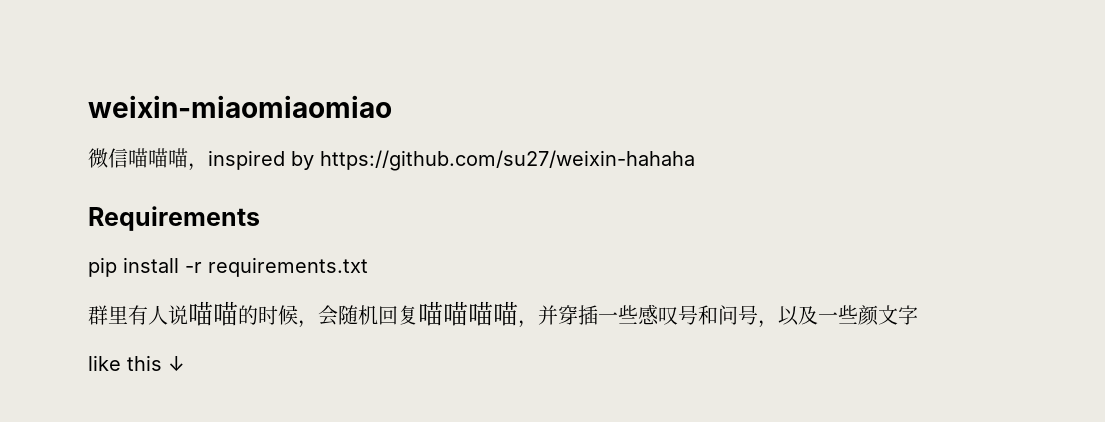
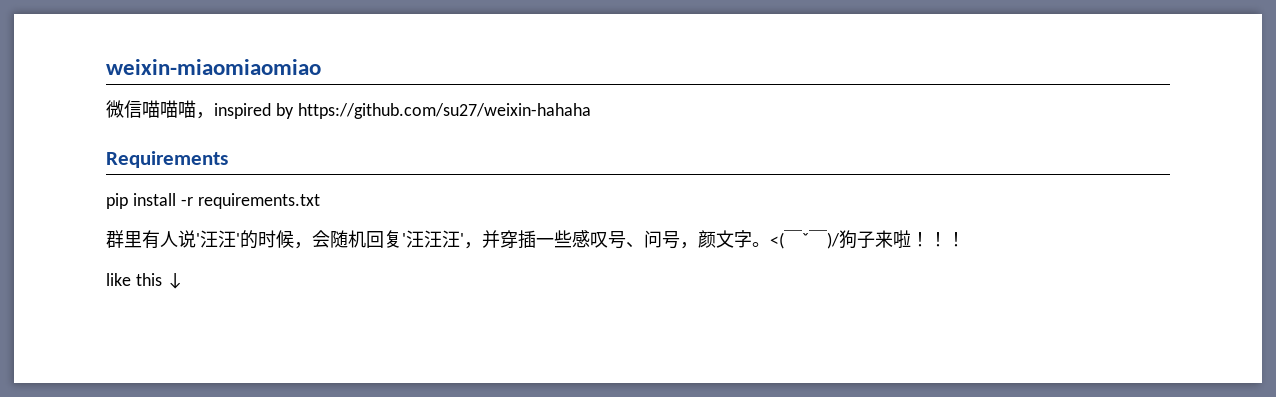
[188,301,238,326] 喵喵 -> [196,230,240,248] '汪汪'
[418,301,518,326] 喵喵喵喵 -> [402,230,464,248] '汪汪汪'
[698,305,918,328] 和问号，以及一些颜文字 -> [626,230,965,249] 、问号，颜文字。<(￣ˇ￣)/狗子来啦！！！

